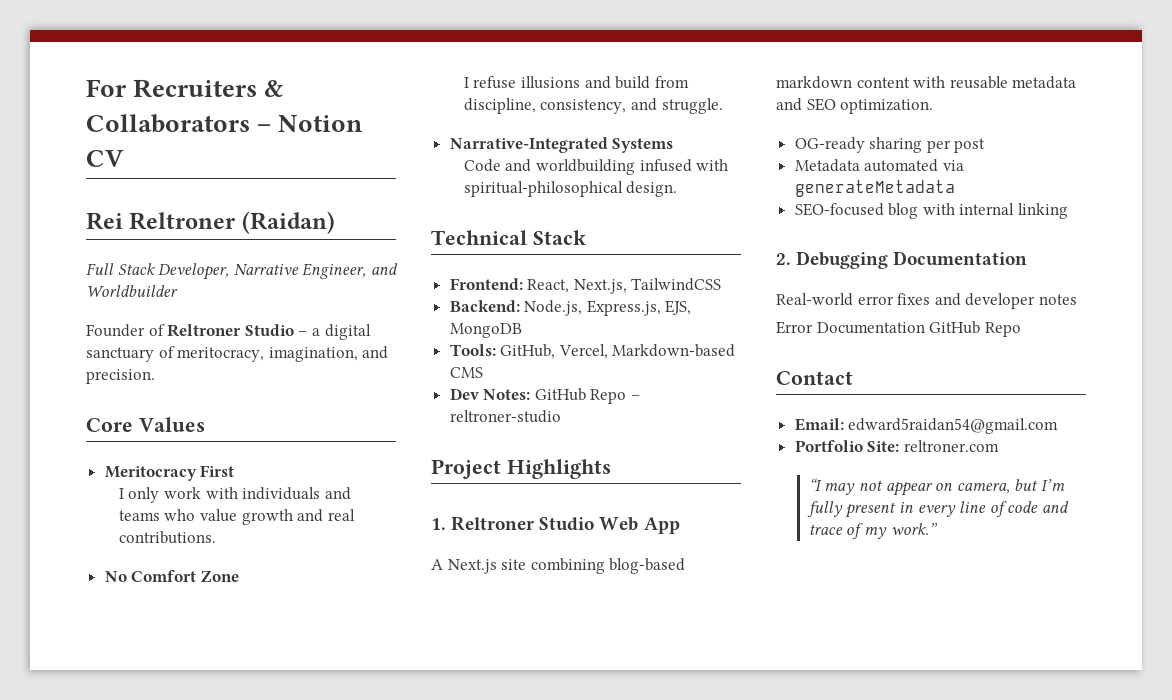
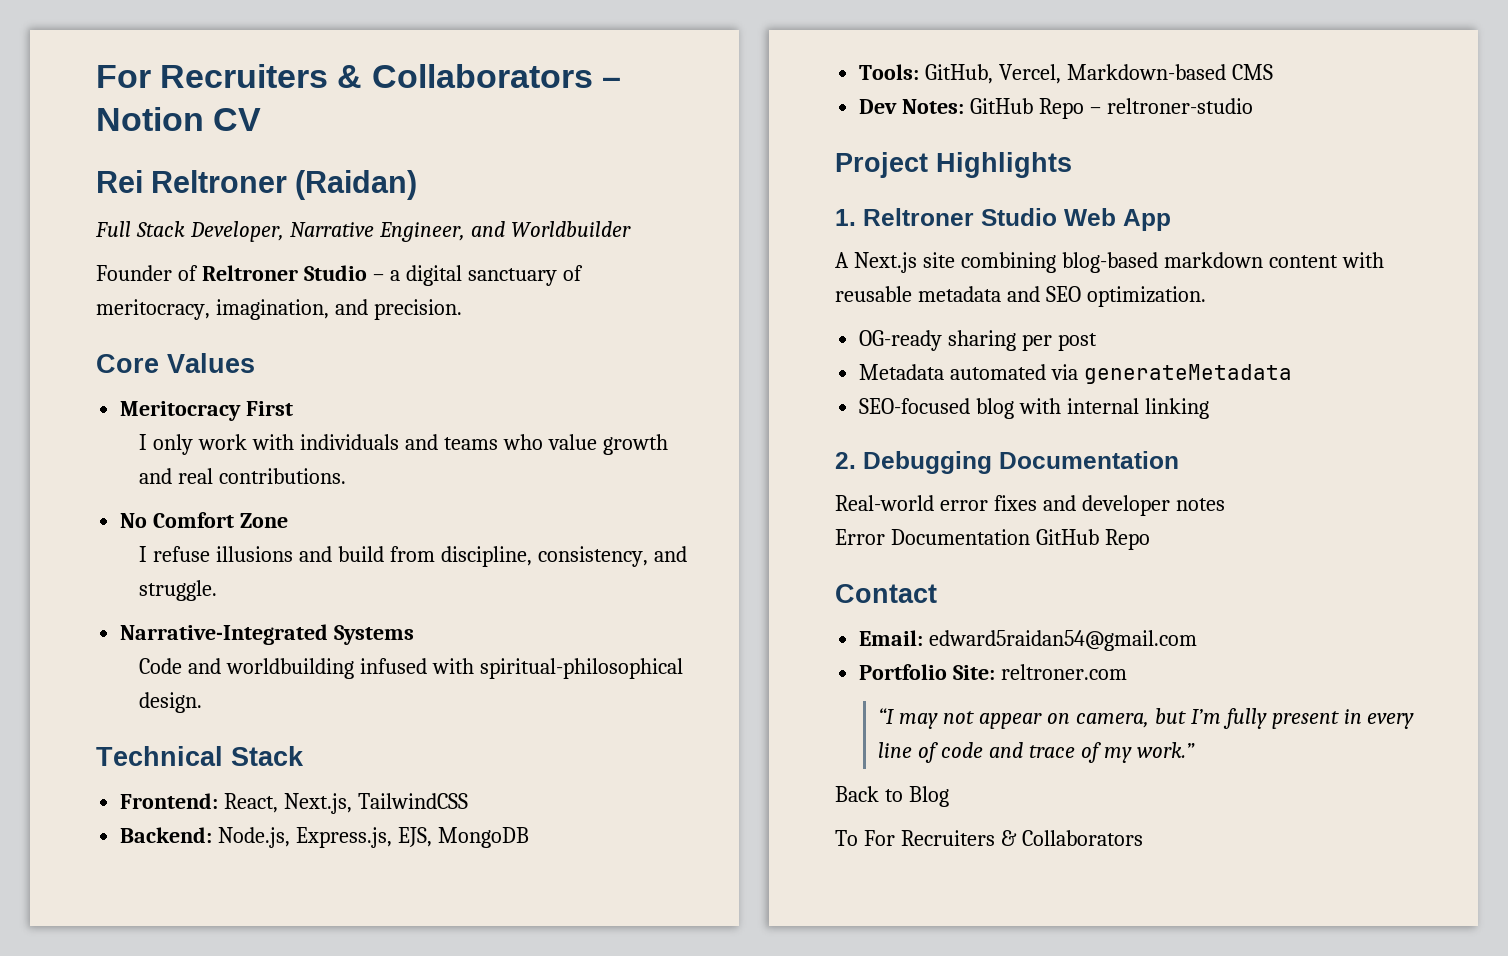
(938, 529) none -> [835,786,949,807] [835,830,1143,846] // Back to Blog // To For Recruiters & Collaborators

